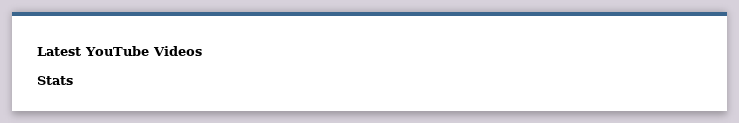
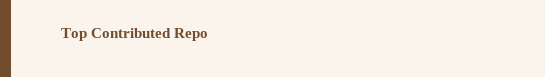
[37,46,202,56] [37,76,73,85] Latest YouTube Videos // Stats -> [61,28,209,41] Top Contributed Repo

